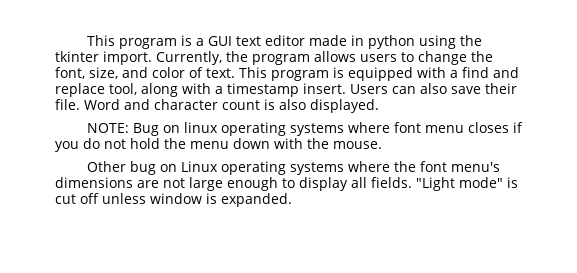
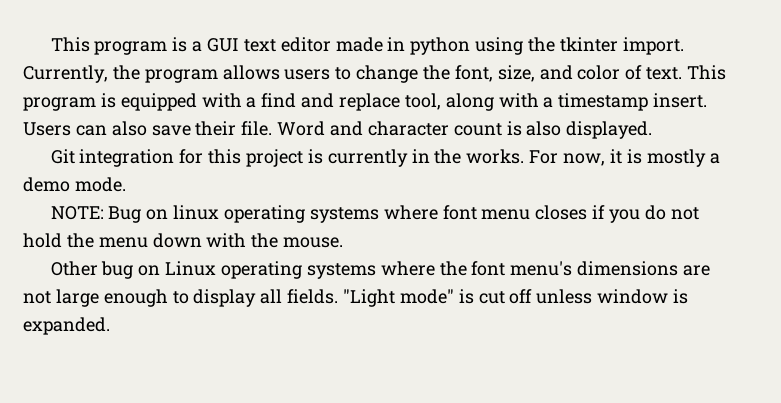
(379, 106) none -> [50,149,720,167] [23,177,126,192] // Git integration for this project is currently in the works. For now, it is mostly a demo mode.

